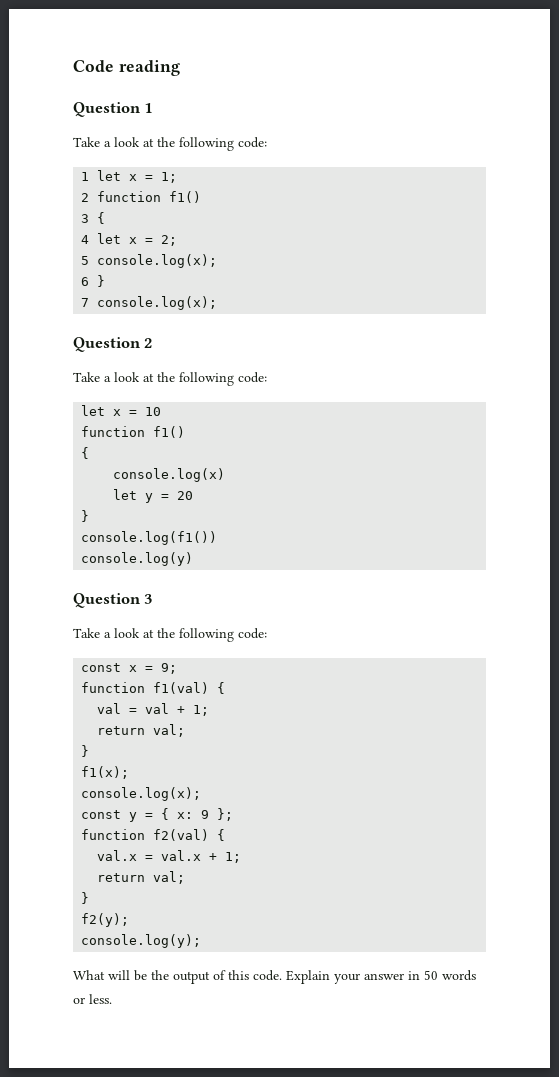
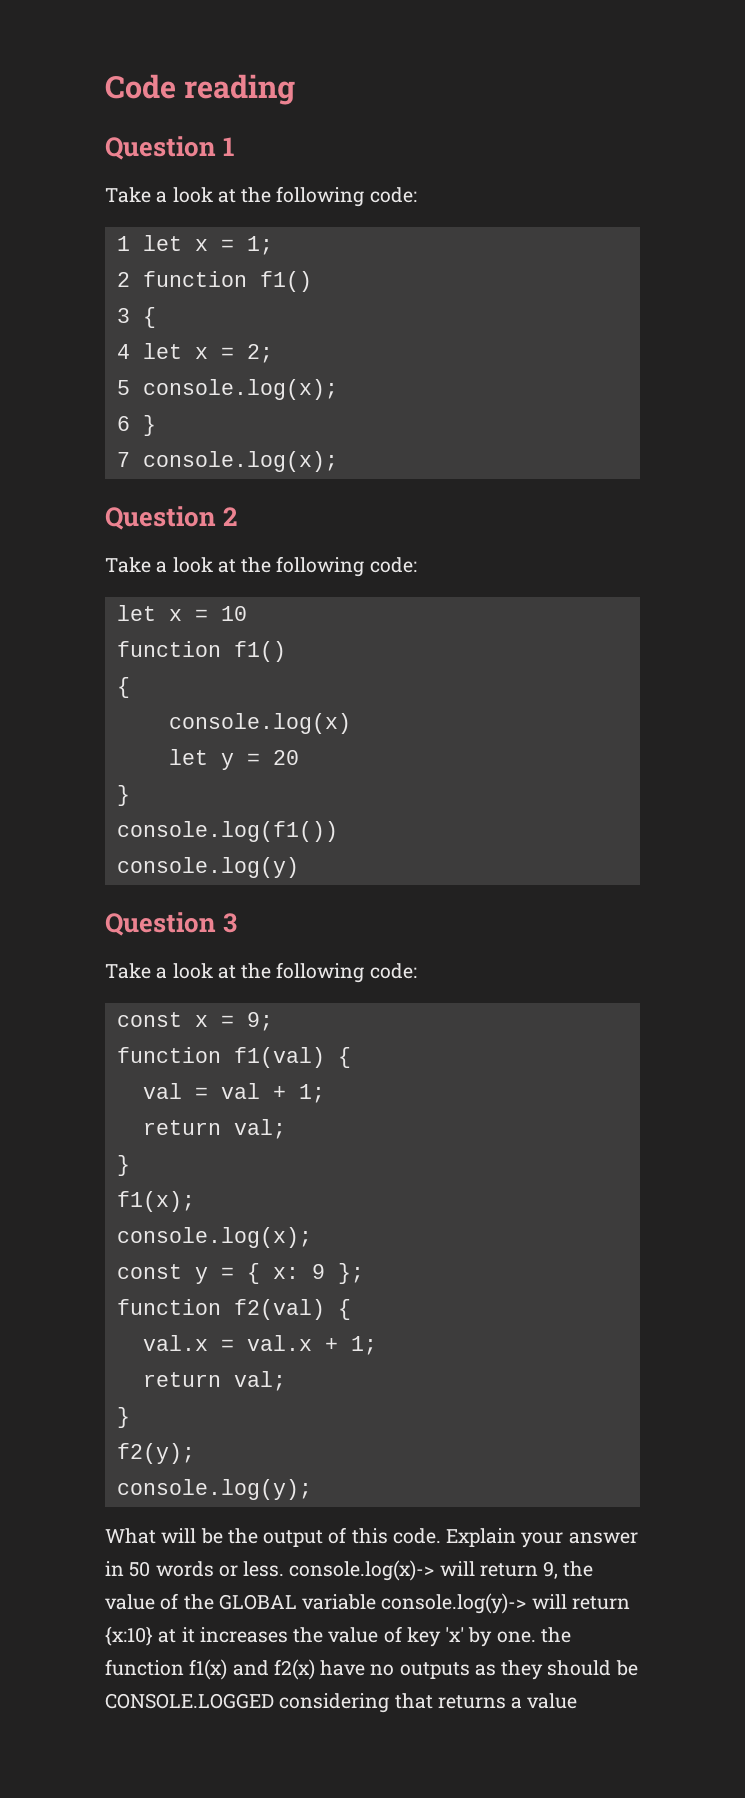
(112, 999) none -> [289,1560,594,1581] [105,1593,630,1614] [105,1626,571,1647] [105,1659,638,1680] [105,1693,578,1713] console.log(x)-> will return 9, the value of the GLOBAL variable console.log(y)-> will return {x:10} at it increases the value of key 'x' by one. the function f1(x) and f2(x) have no outputs as they should be CONSOLE.LOGGED considering that returns a value

